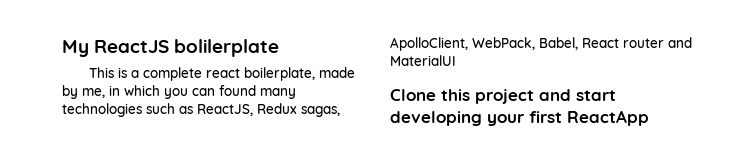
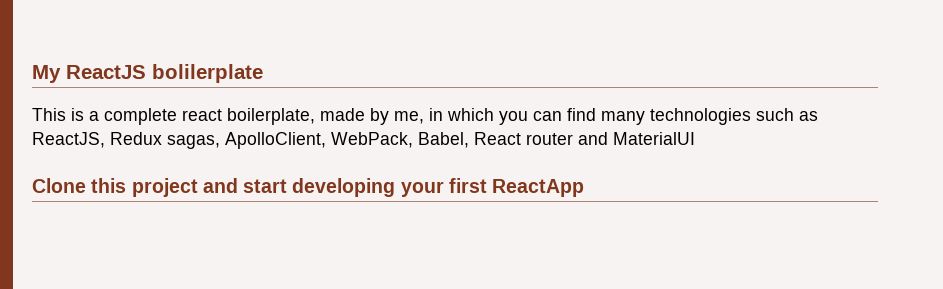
[219,85,256,96] found -> [567,108,596,121] find

